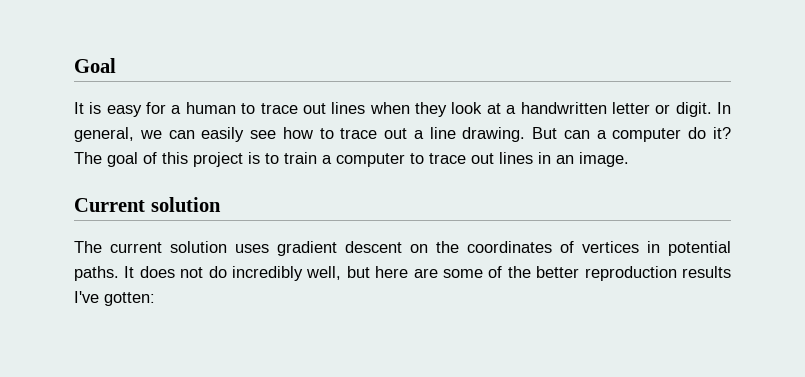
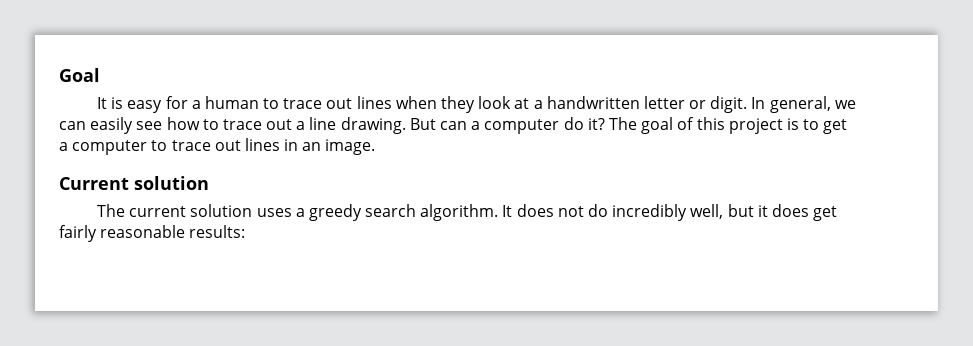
[284,152,317,164] train -> [823,119,848,134] get
[277,241,731,256] [74,266,119,281] gradient descent on the coordinates of vertices in potential paths. -> [295,204,499,221] a greedy search algorithm.
[375,266,731,281] [74,291,155,306] here are some of the better reproduction results I've gotten: -> [757,204,838,221] [59,225,246,242] it does get fairly reasonable results:

